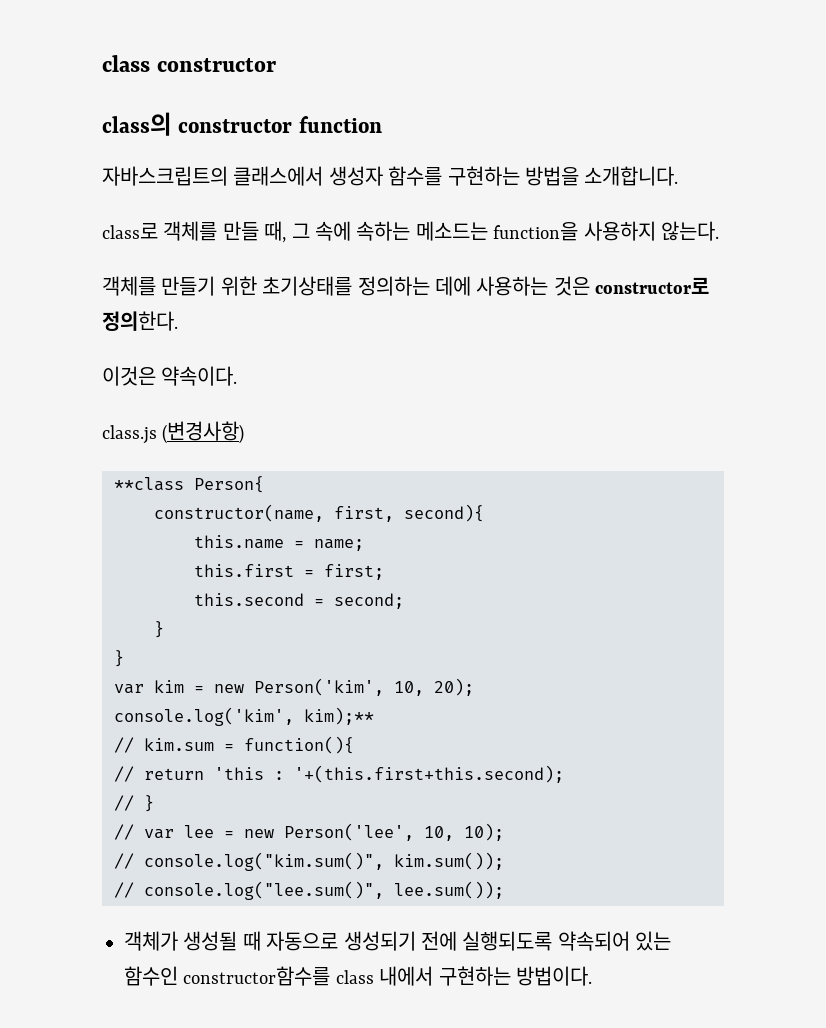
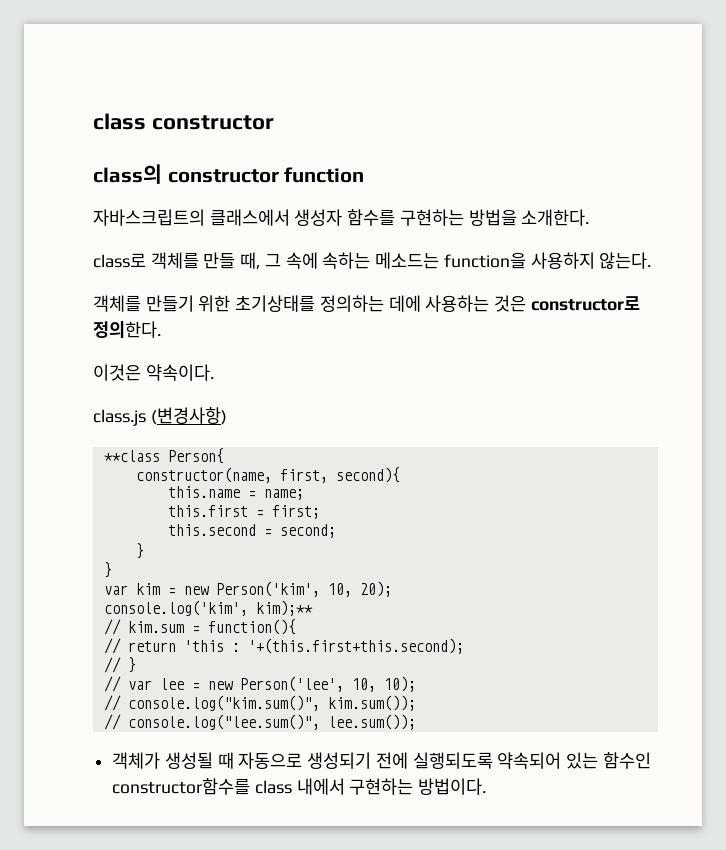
[584,166,679,186] 소개합니다. -> [521,209,590,226] 소개한다.

